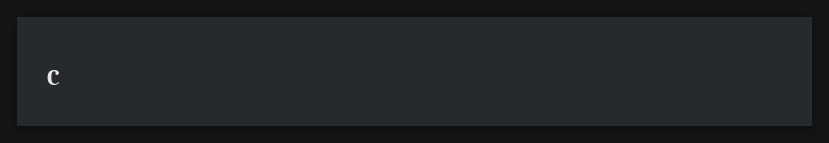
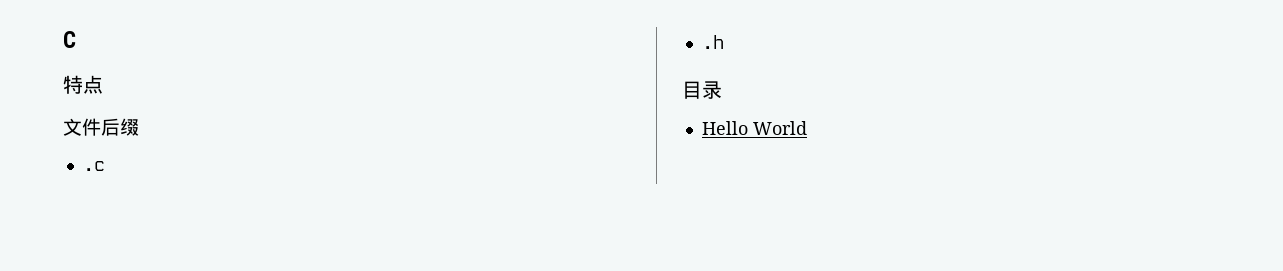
(60, 77) none -> [63,75,103,94] [63,118,139,136] [82,161,105,171] [701,35,724,49] [682,81,722,99] [701,121,807,135] // 特点 // 文件后缀 // .c // .h // 目录 // Hello World

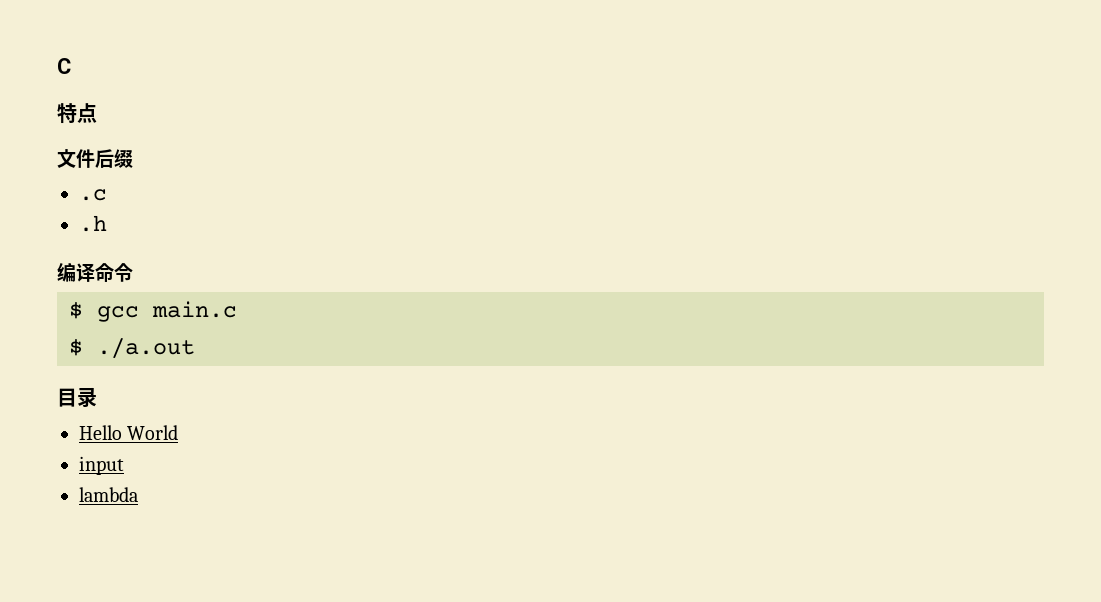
(724, 42) none -> [57,262,133,282] [69,301,237,322] [69,338,195,359] // 编译命令 // $ gcc main.c // $ ./a.out
(807, 128) none -> [79,456,124,475] [79,487,138,502] // input // lambda

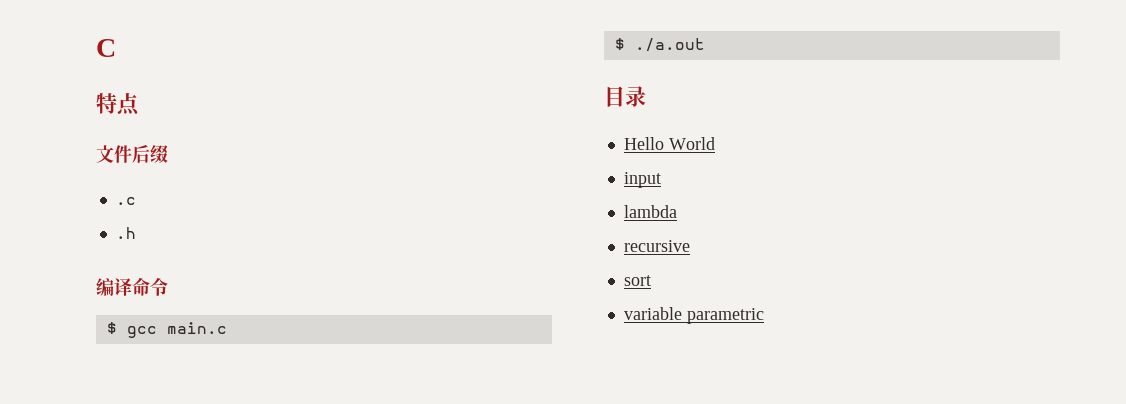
(138, 494) none -> [623,240,690,252] [623,275,651,286] [623,307,764,324] // recursive // sort // variable parametric

